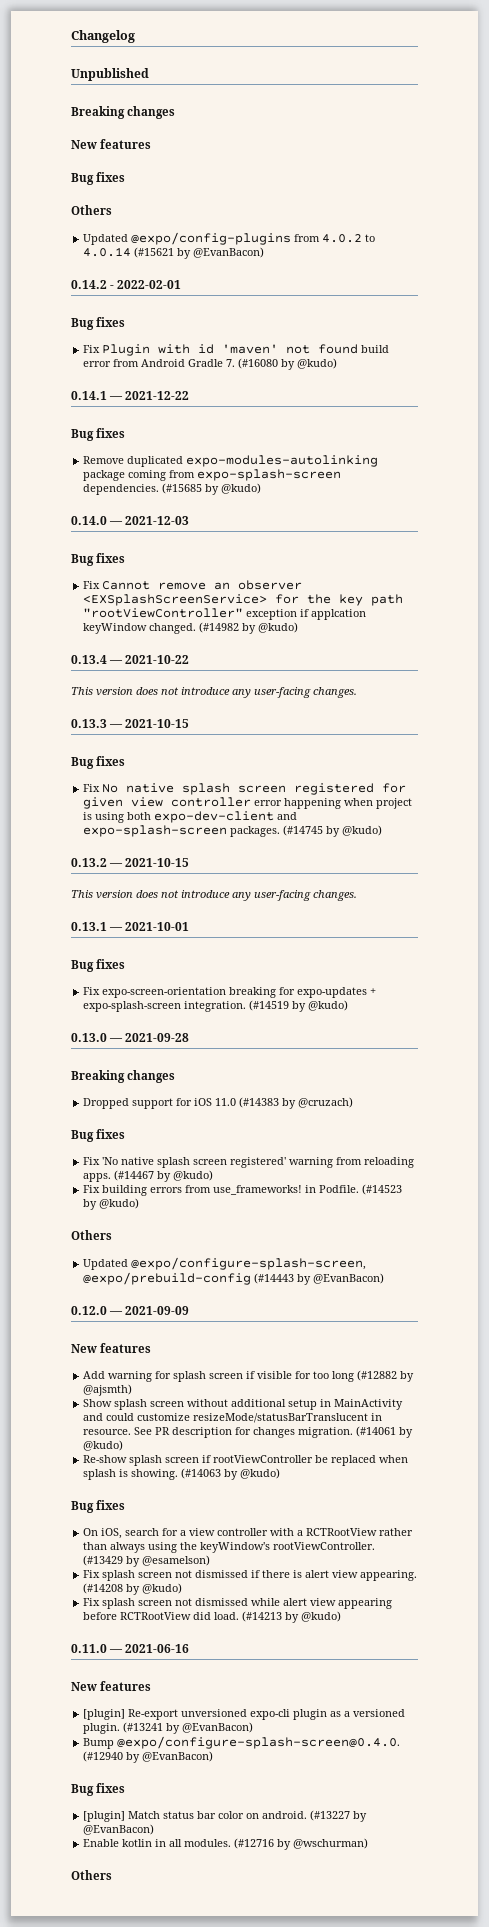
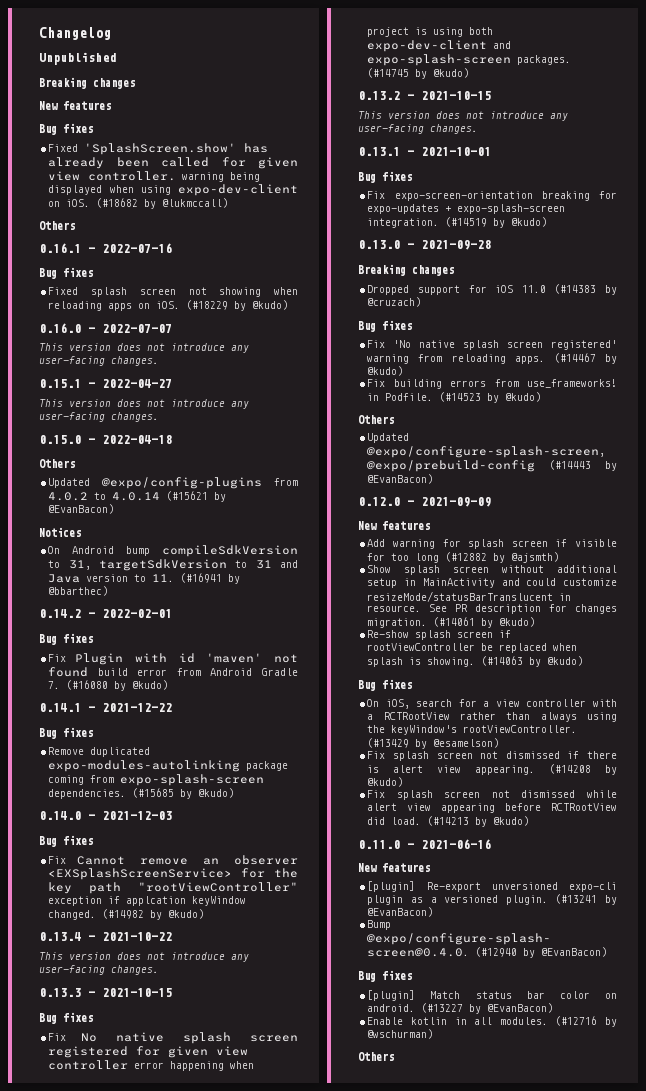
(126, 177) none -> [48,143,269,155] [48,157,298,169] [48,171,261,182] [48,184,298,196] [48,198,229,209] [39,221,75,230] [39,243,172,253] [39,267,93,279] [48,287,298,297] [48,300,289,311] [39,323,172,333] [39,343,249,353] [39,356,159,366] [39,379,172,388] [39,399,249,409] [39,412,159,422] [39,435,172,444] // Fixed 'SplashScreen.show' has already been called for given view controller. warning being displayed when using expo-dev-client on iOS. (#18682 by @lukmccall) // Others // 0.16.1 — 2022-07-16 // Bug fixes // Fixed splash screen not showing when reloading apps on iOS. (#18229 by @kudo) // 0.16.0 — 2022-07-07 // This version does not introduce any user-facing changes. // 0.15.1 — 2022-04-27 // This version does not introduce any user-facing changes. // 0.15.0 — 2022-04-18
(265, 252) none -> [39,527,81,537] [48,545,298,557] [48,559,298,571] [48,573,241,584] [48,586,109,596] // Notices // On Android bump compileSdkVersion to 31, targetSdkVersion to 31 and Java version to 11. (#16941 by @bbarthec)

